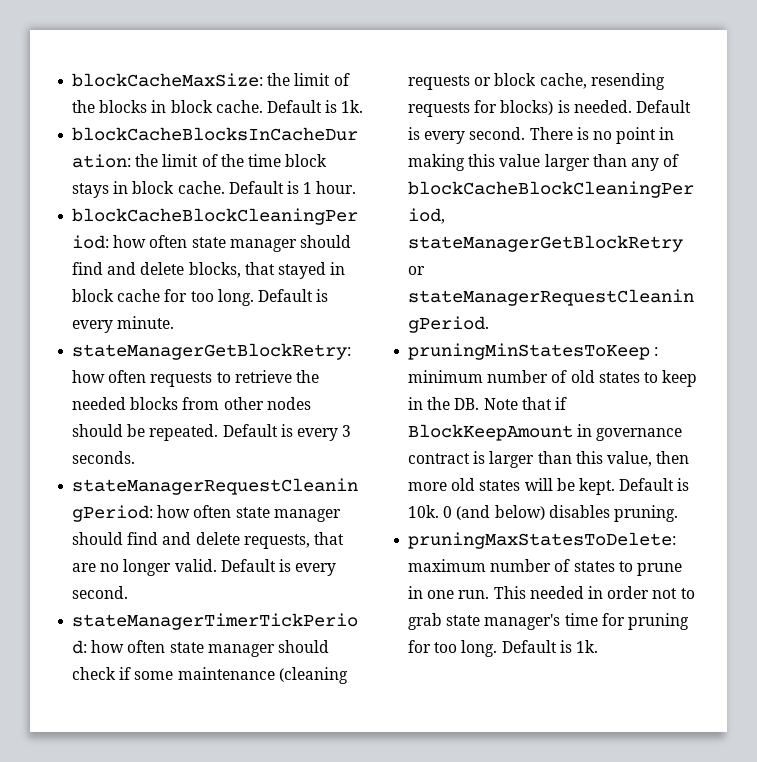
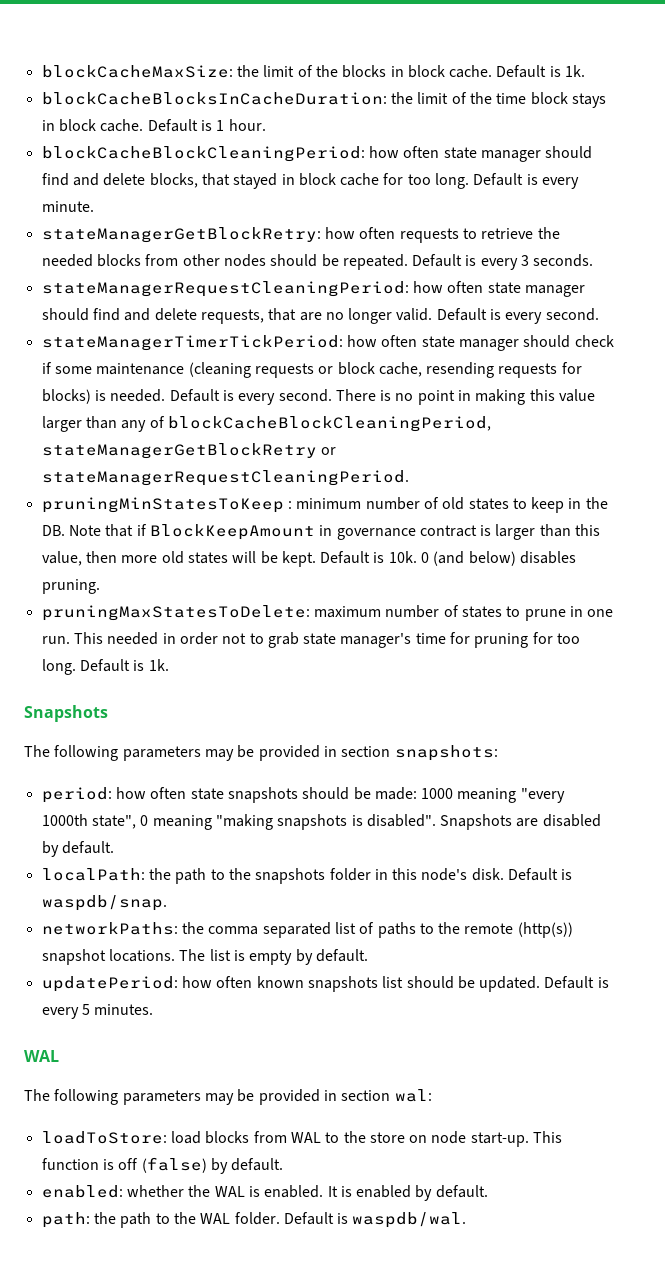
(598, 646) none -> [24,705,108,722] [24,745,498,761] [41,787,565,803] [41,814,601,830] [41,841,114,857] [41,868,573,884] [41,895,167,911] [41,922,573,938] [41,949,368,965] [41,976,609,992] [41,1004,154,1019] [24,1050,59,1062] [24,1089,432,1105] [41,1131,563,1147] [41,1157,284,1174] [41,1185,488,1201] [41,1212,467,1228] // Snapshots // The following parameters may be provided in section snapshots: // period: how often state snapshots should be made: 1000 meaning "every 1000th state", 0 meaning "making snapshots is disabled". Snapshots are disabled by default. // localPath: the path to the snapshots folder in this node's disk. Default is waspdb/snap. // networkPaths: the comma separated list of paths to the remote (http(s)) snapshot locations. The list is empty by default. // updatePeriod: how often known snapshots list should be updated. Default is every 5 minutes. // WAL // The following parameters may be provided in section wal: // loadToStore: load blocks from WAL to the store on node start-up. This function is off (false) by default. // enabled: whether the WAL is enabled. It is enabled by default. // path: the path to the WAL folder. Default is waspdb/wal.

